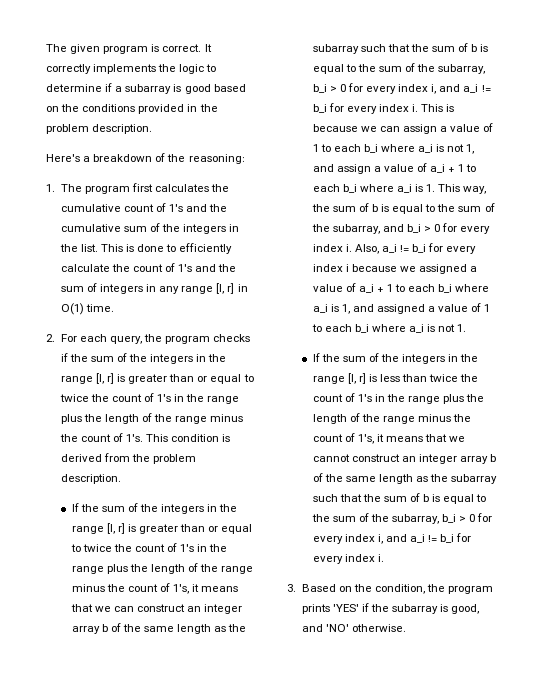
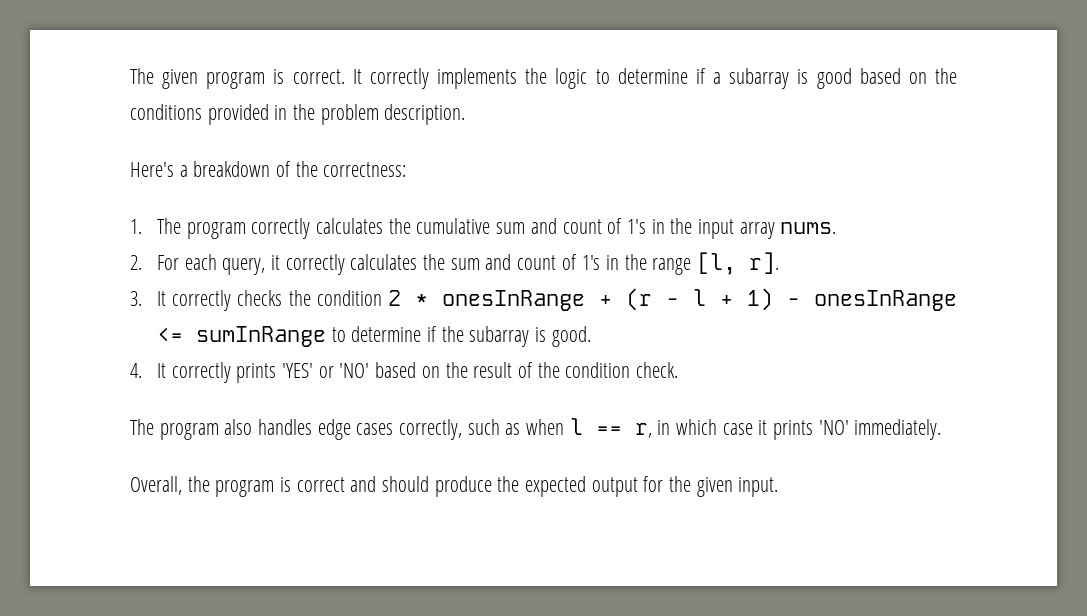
[188,154,245,164] reasoning: -> [323,162,407,177] correctness:
[131,183,153,192] first -> [251,218,311,239] correctly
[123,203,228,212] [60,223,240,234] [59,243,233,254] [60,263,237,272] [60,283,248,294] [60,303,114,315] [46,334,251,344] [60,353,227,364] [60,373,254,384] [59,393,240,404] [60,413,244,424] [59,433,231,442] [60,453,197,464] [60,474,121,484] [71,503,238,514] [71,523,253,534] [70,543,228,552] [71,563,254,574] [71,583,239,594] [70,604,243,614] [71,623,247,634] [312,43,489,54] [312,63,486,74] [312,83,491,94] [312,103,455,114] [312,123,494,134] [312,144,475,154] [312,163,477,174] [312,184,487,194] [311,203,495,214] [311,223,491,234] [312,243,477,254] [312,264,478,274] [312,283,490,293] [312,303,491,314] [311,324,467,333] [312,353,479,364] [312,373,479,384] [312,393,485,404] [312,413,472,424] [312,433,466,444] [312,454,497,464] [312,473,498,484] [312,493,487,504] [311,513,493,524] [312,533,472,544] [312,554,384,564] [287,584,494,594] [301,603,480,614] [301,624,406,632] count of 1's and the cumulative sum of the integers in the list. This is done to efficiently calculate the count of 1's and the sum of integers in any range [l, r] in O(1) time. // 2. For each query, the program checks if the sum of the integers in the range [l, r] is greater than or equal to twice the count of 1's in the range plus the length of the range minus the count of 1's. This condition is derived from the problem description. // If the sum of the integers in the range [l, r] is greater than or equal to twice the count of 1's in the range plus the length of the range minus the count of 1's, it means that we can construct an integer array b of the same length as the subarray such that the sum of b is equal to the sum of the subarray, b_i > 0 for every index i, and a_i != b_i for every index i. This is because we can assign a value of 1 to each b_i where a_i is not 1, and assign a value of a_i + 1 to each b_i where a_i is 1. This way, the sum of b is equal to the sum of the subarray, and b_i > 0 for every index i. Also, a_i != b_i for every index i because we assigned a value of a_i + 1 to each b_i where a_i is 1, and assigned a value of 1 to each b_i where a_i is not 1. // If the sum of the integers in the range [l, r] is less than twice the count of 1's in the range plus the length of the range minus the count of 1's, it means that we cannot construct an integer array b of the same length as the subarray such that the sum of b is equal to the sum of the subarray, b_i > 0 for every index i, and a_i != b_i for every index i. // 3. Based on the condition, the program prints 'YES' if the subarray is good, and 'NO' otherwise. -> [496,218,837,239] [130,252,780,275] [130,288,958,311] [157,326,591,347] [130,362,678,383] [130,418,942,440] [130,476,779,497] sum and count of 1's in the input array nums. // 2. For each query, it correctly calculates the sum and count of 1's in the range [l, r]. // 3. It correctly checks the condition 2 * onesInRange + (r - l + 1) - onesInRange <= sumInRange to determine if the subarray is good. // 4. It correctly prints 'YES' or 'NO' based on the result of the condition check. // The program also handles edge cases correctly, such as when l == r, in which case it prints 'NO' immediately. // Overall, the program is correct and should produce the expected output for the given input.

